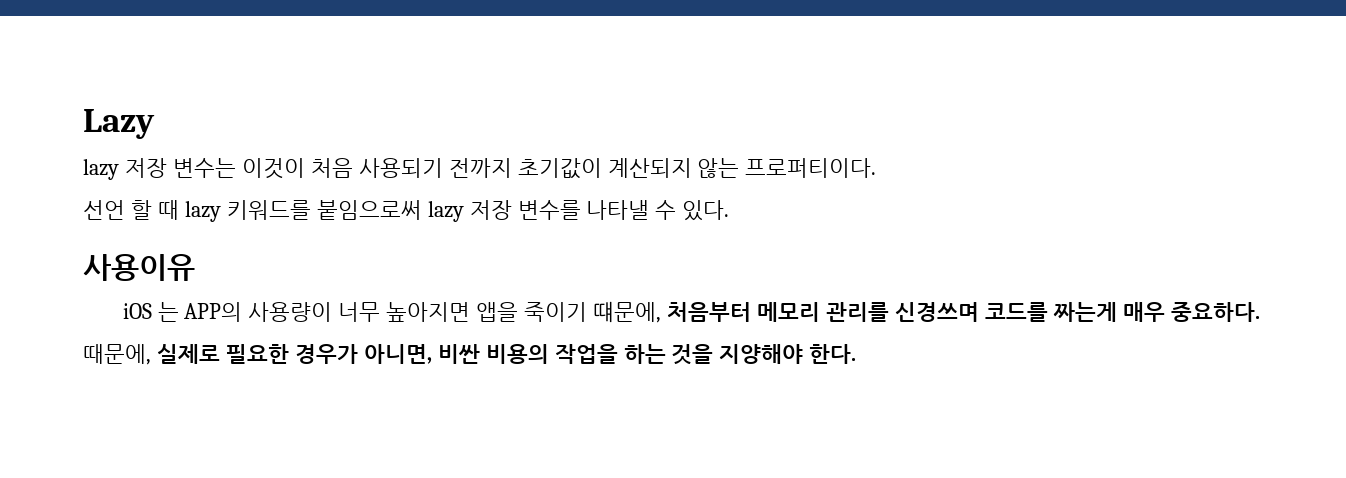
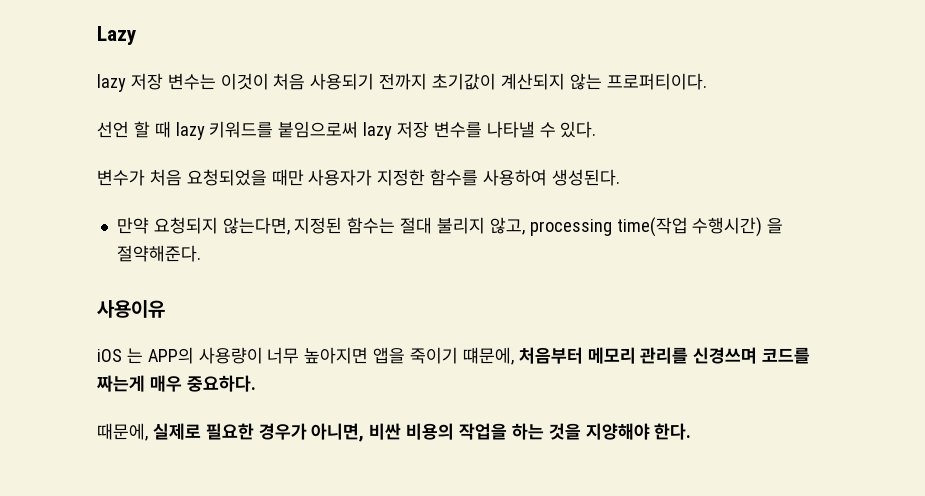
(730, 210) none -> [97,169,620,186] [116,217,784,237] [116,245,201,262] // 변수가 처음 요청되었을 때만 사용자가 지정한 함수를 사용하여 생성된다. // 만약 요청되지 않는다면, 지정된 함수는 절대 불리지 않고, processing time(작업 수행시간) 을 절약해준다.

